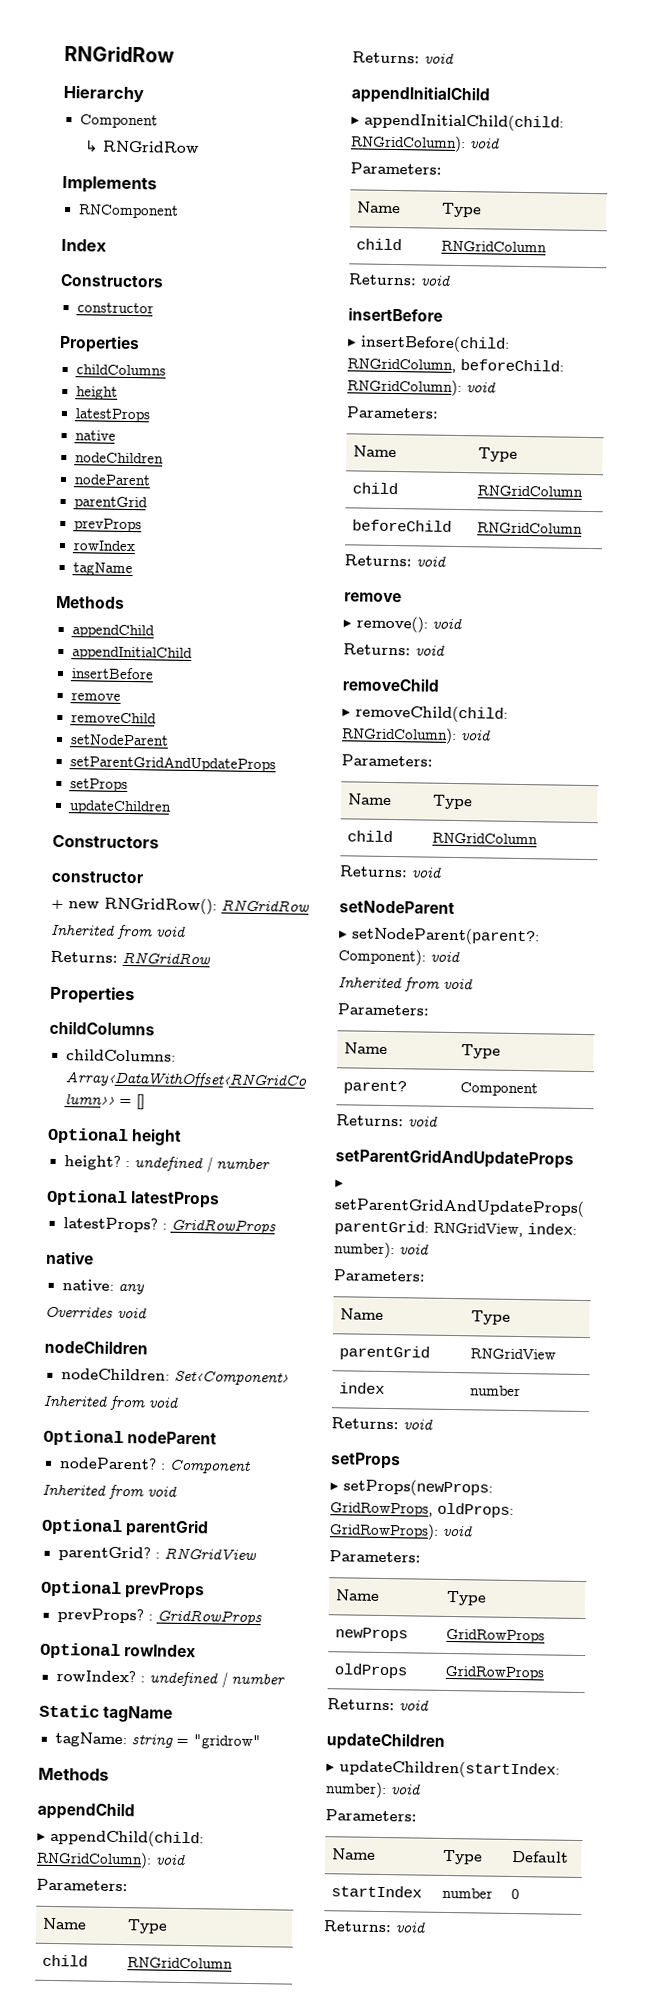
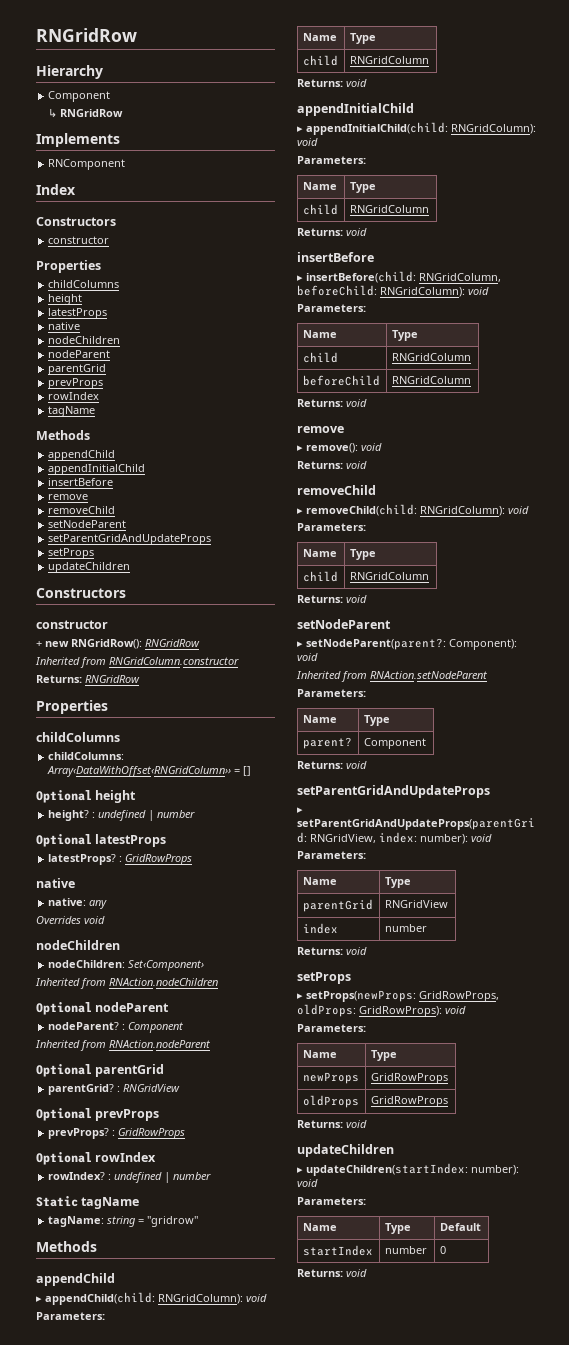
[156,925,186,937] void -> [109,657,239,665] RNGridColumn.constructor
[148,1396,179,1408] void -> [109,978,218,986] RNAction.nodeChildren
[147,1485,177,1497] void -> [109,1040,210,1048] RNAction.nodeParent
[443,977,473,990] void -> [370,671,487,679] RNAction.setNodeParent

